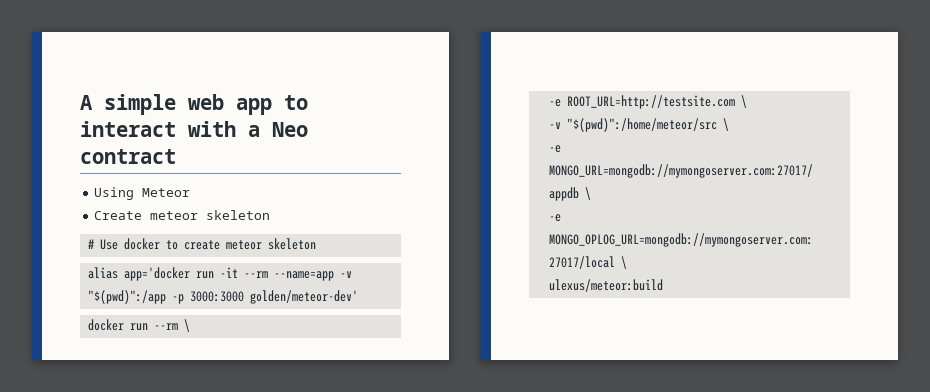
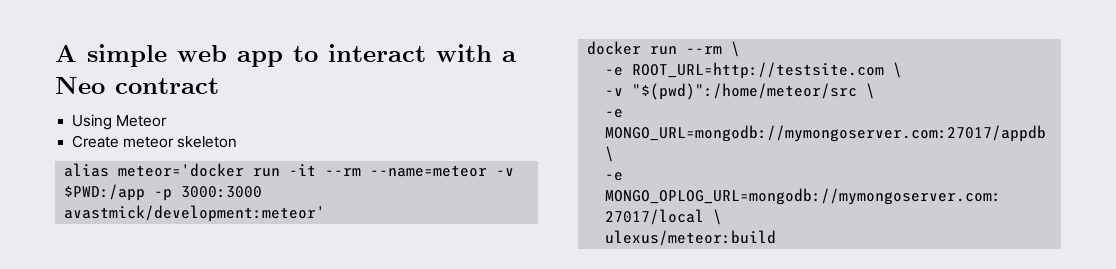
[87,238,316,250] // # Use docker to create meteor skeleton -> (238, 142) none
[123,267,190,281] app='docker -> [118,163,245,177] meteor='docker
[273,271,352,281] [87,290,166,304] --name=app -v "$(pwd)":/app -> [370,165,515,177] [64,184,146,201] --name=meteor -v $PWD:/app
[249,290,358,304] golden/meteor-dev' -> [64,205,326,222] avastmick/development:meteor'

